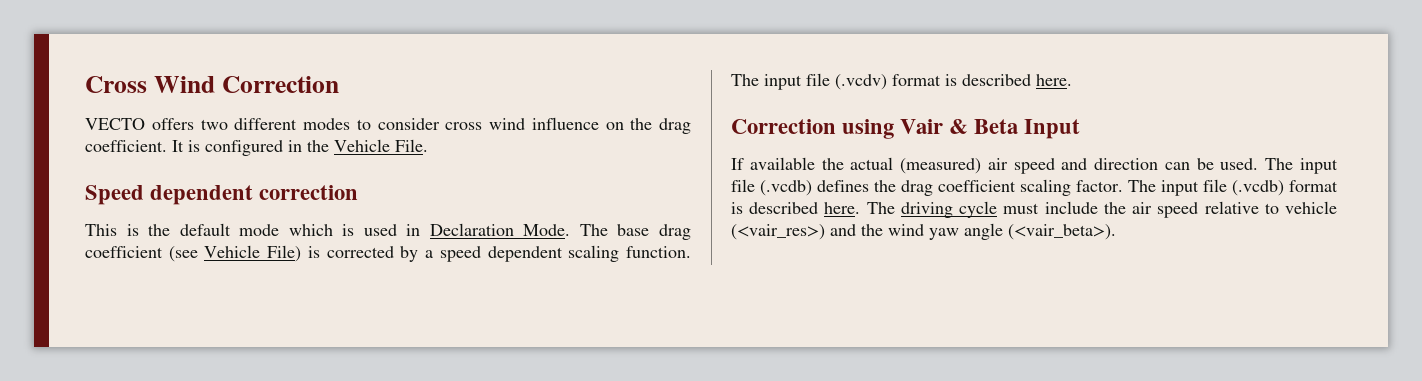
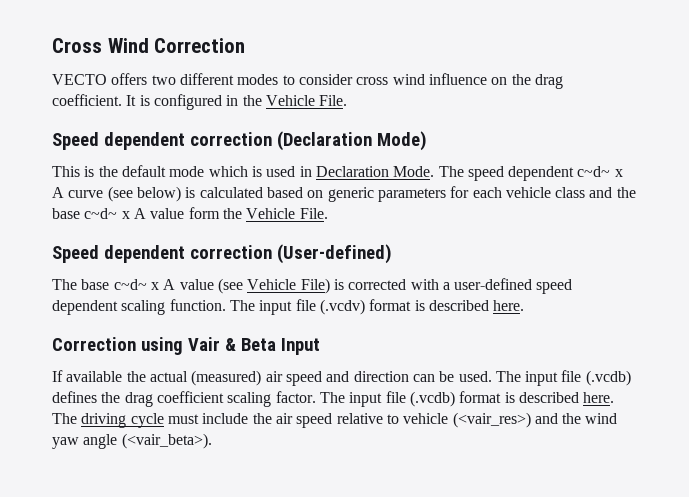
(359, 192) none -> [276,131,427,151] (Declaration Mode)
[617,224,691,240] [85,246,163,258] base drag coefficient -> [467,166,623,181] [52,186,636,202] [52,207,328,219] [52,244,392,264] [52,279,214,290] speed dependent c~d~ x A curve (see below) is calculated based on generic parameters for each vehicle class and the base c~d~ x A value form the Vehicle File. // Speed dependent correction (User-defined) // The base c~d~ x A value
[400,246,434,262] by a -> [410,278,533,290] with a user-defined

